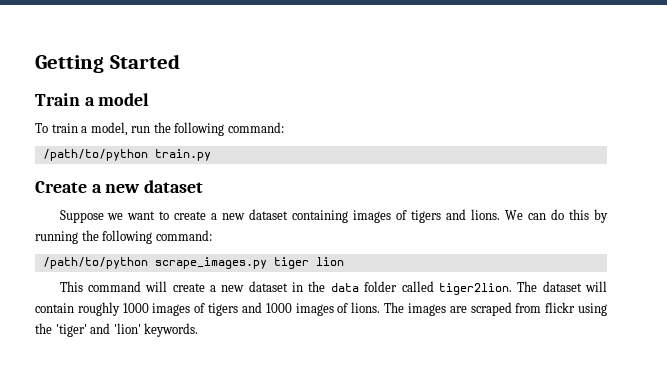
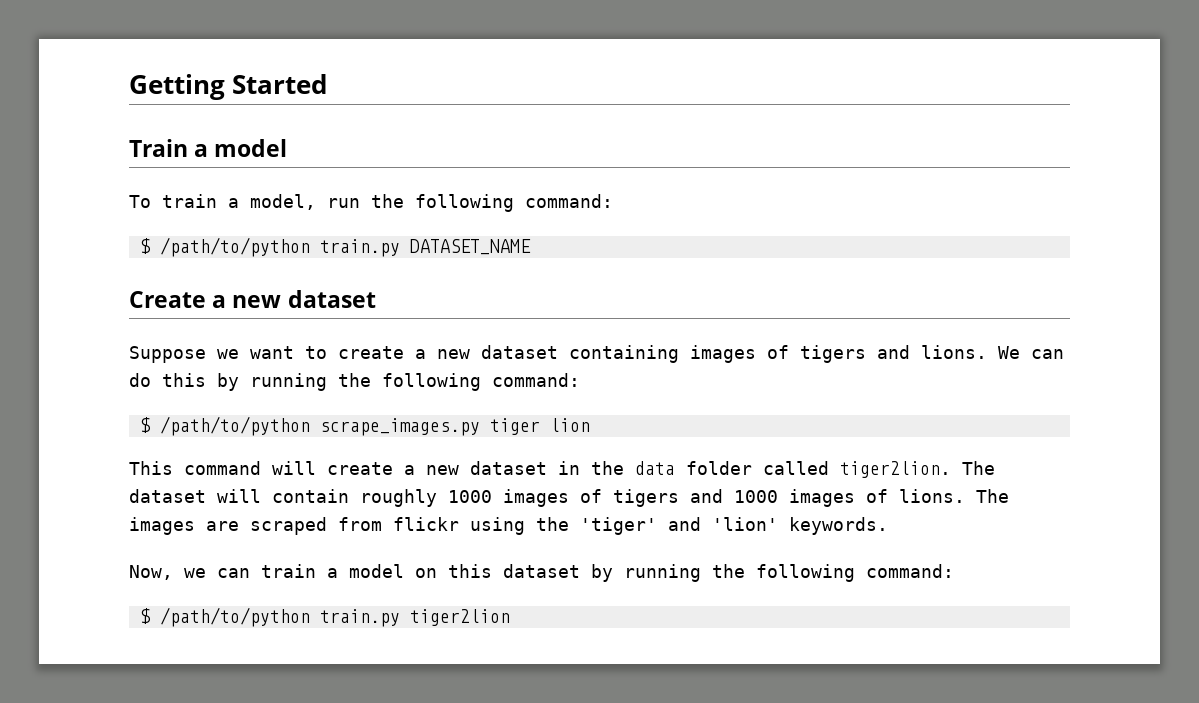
[42,149,211,161] /path/to/python train.py -> [139,237,531,257] $ /path/to/python train.py DATASET_NAME
(212, 235) none -> [139,417,151,433] $
(199, 330) none -> [129,564,954,582] [139,607,510,627] // Now, we can train a model on this dataset by running the following command: // $ /path/to/python train.py tiger2lion

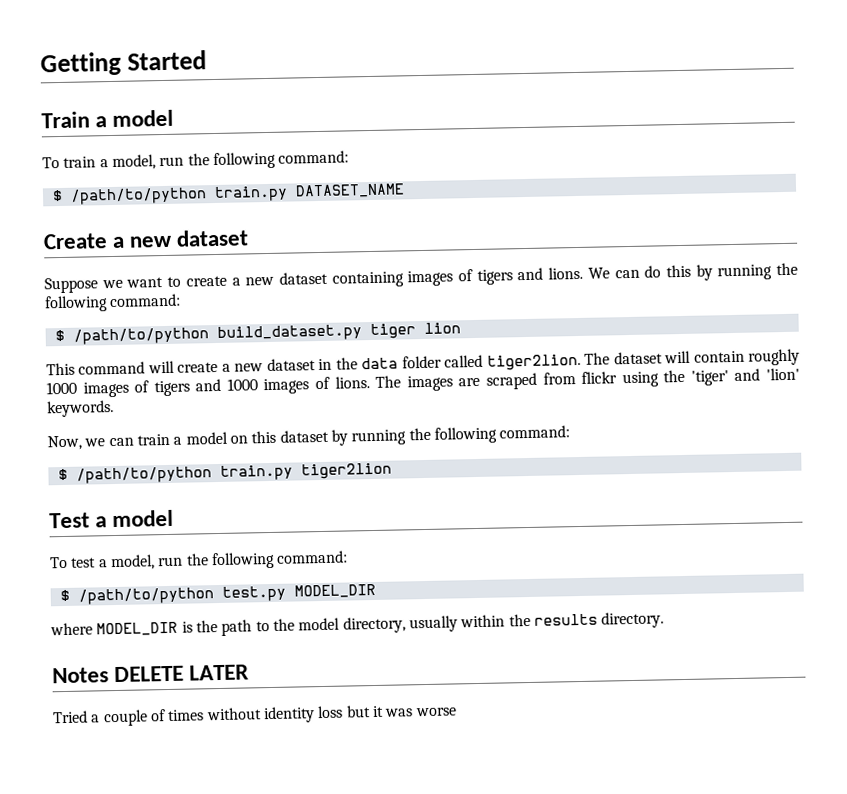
[319,418,480,436] scrape_images.py -> [216,324,362,342] build_dataset.py
(510, 617) none -> [49,509,175,529] [50,550,349,571] [59,583,376,605] [50,611,665,637] [52,664,250,684] [53,705,457,727] // Test a model // To test a model, run the following command: // $ /path/to/python test.py MODEL_DIR // where MODEL_DIR is the path to the model directory, usually within the results directory. // Notes DELETE LATER // Tried a couple of times without identity loss but it was worse

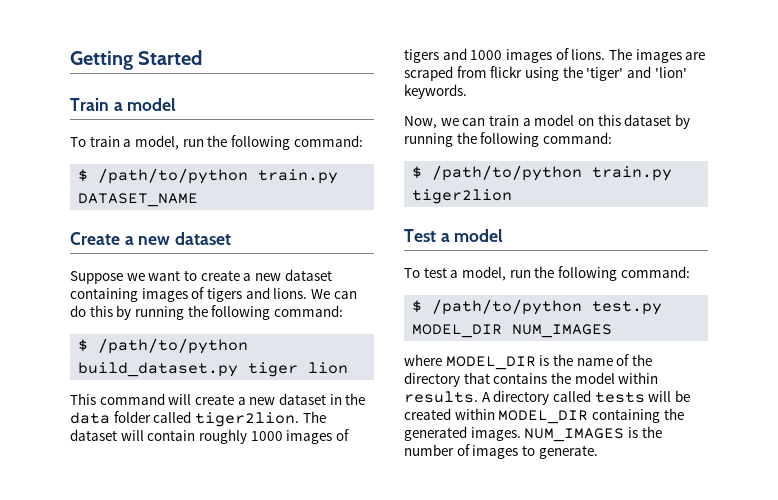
(376, 591) none -> [512,324,613,338] NUM_IMAGES
[221,611,665,636] [52,664,250,684] [53,705,457,727] path to the model directory, usually within the results directory. // Notes DELETE LATER // Tried a couple of times without identity loss but it was worse -> [576,354,652,366] [404,372,659,387] [404,390,690,405] [404,408,684,424] [404,426,662,442] [404,444,598,459] name of the directory that contains the model within results. A directory called tests will be created within MODEL_DIR containing the generated images. NUM_IMAGES is the number of images to generate.

